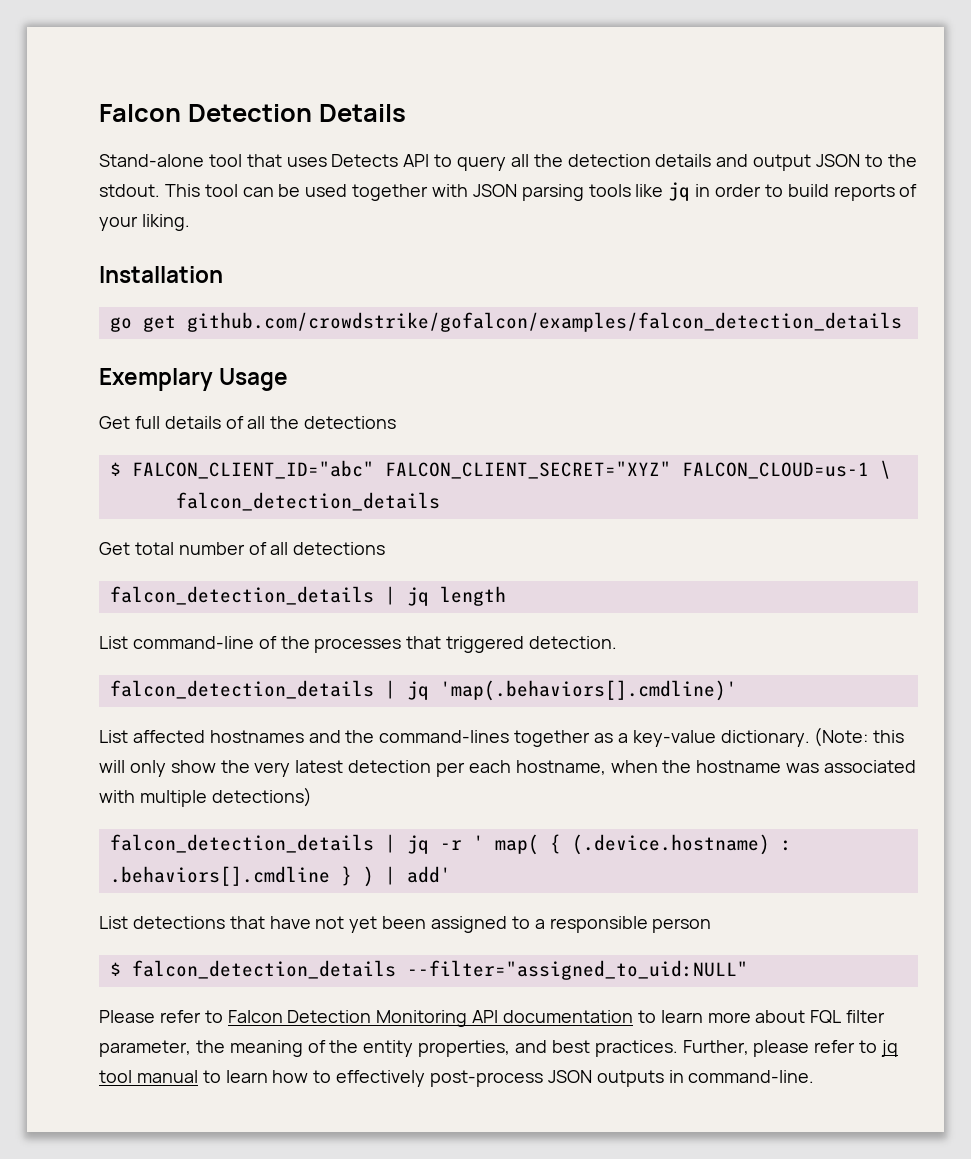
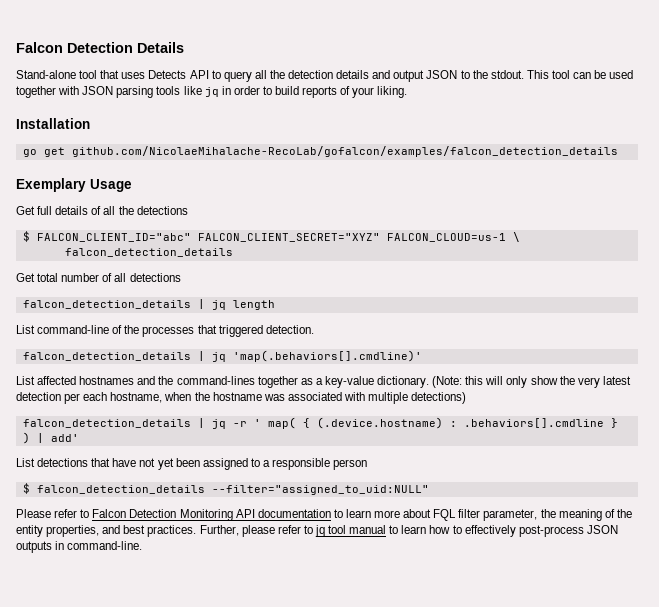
[186,312,902,332] github.com/crowdstrike/gofalcon/examples/falcon_detection_details -> [71,146,618,157] github.com/NicolaeMihalache-RecoLab/gofalcon/examples/falcon_detection_details

